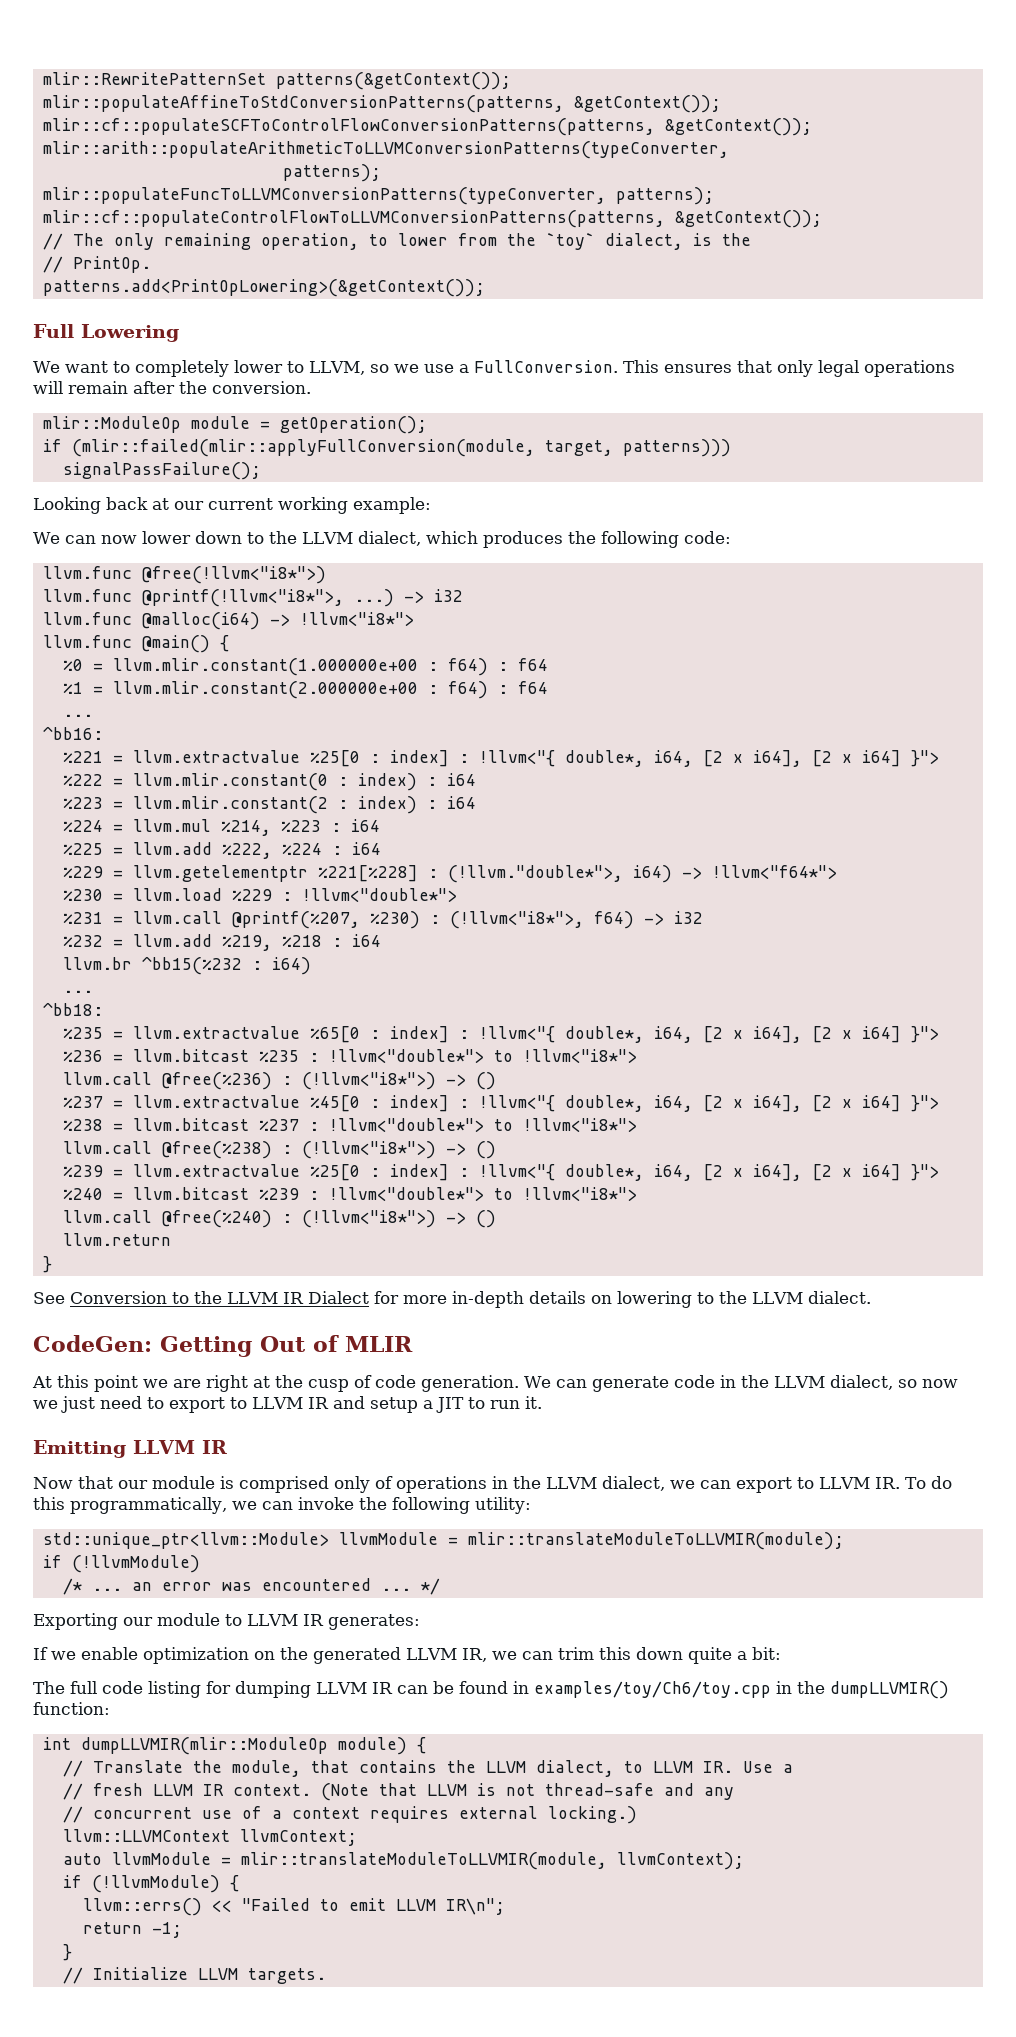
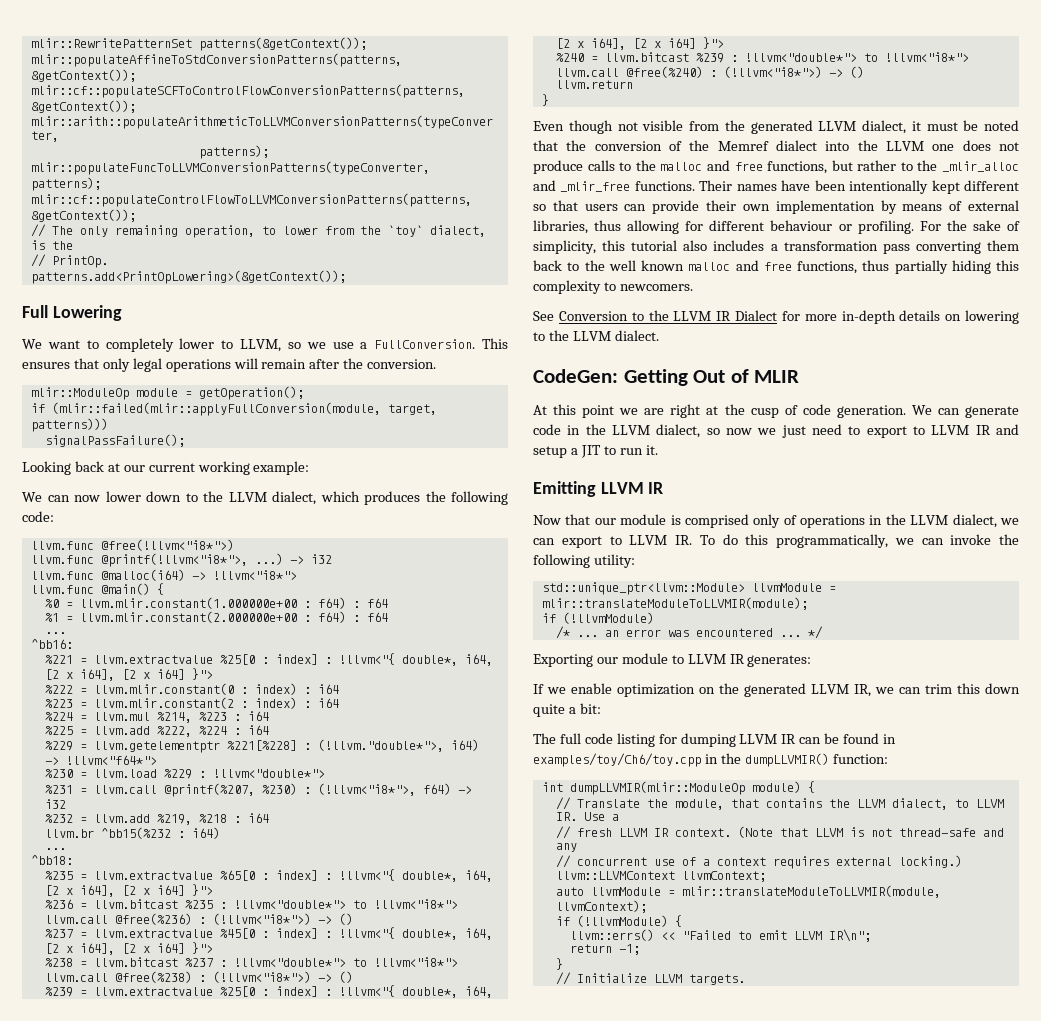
(52, 1264) none -> [533,120,1019,134] [533,140,1019,151] [533,160,1019,174] [533,180,1019,194] [533,200,1019,214] [533,220,1020,234] [533,240,1019,254] [533,260,1019,274] [533,280,693,294] // Even though not visible from the generated LLVM dialect, it must be noted that the conversion of the Memref dialect into the LLVM one does not produce calls to the malloc and free functions, but rather to the _mlir_alloc and _mlir_free functions. Their names have been intentionally kept different so that users can provide their own implementation by means of external libraries, thus allowing for different behaviour or profiling. For the sake of simplicity, this tutorial also includes a transformation pass converting them back to the well known malloc and free functions, thus partially hiding this complexity to newcomers.

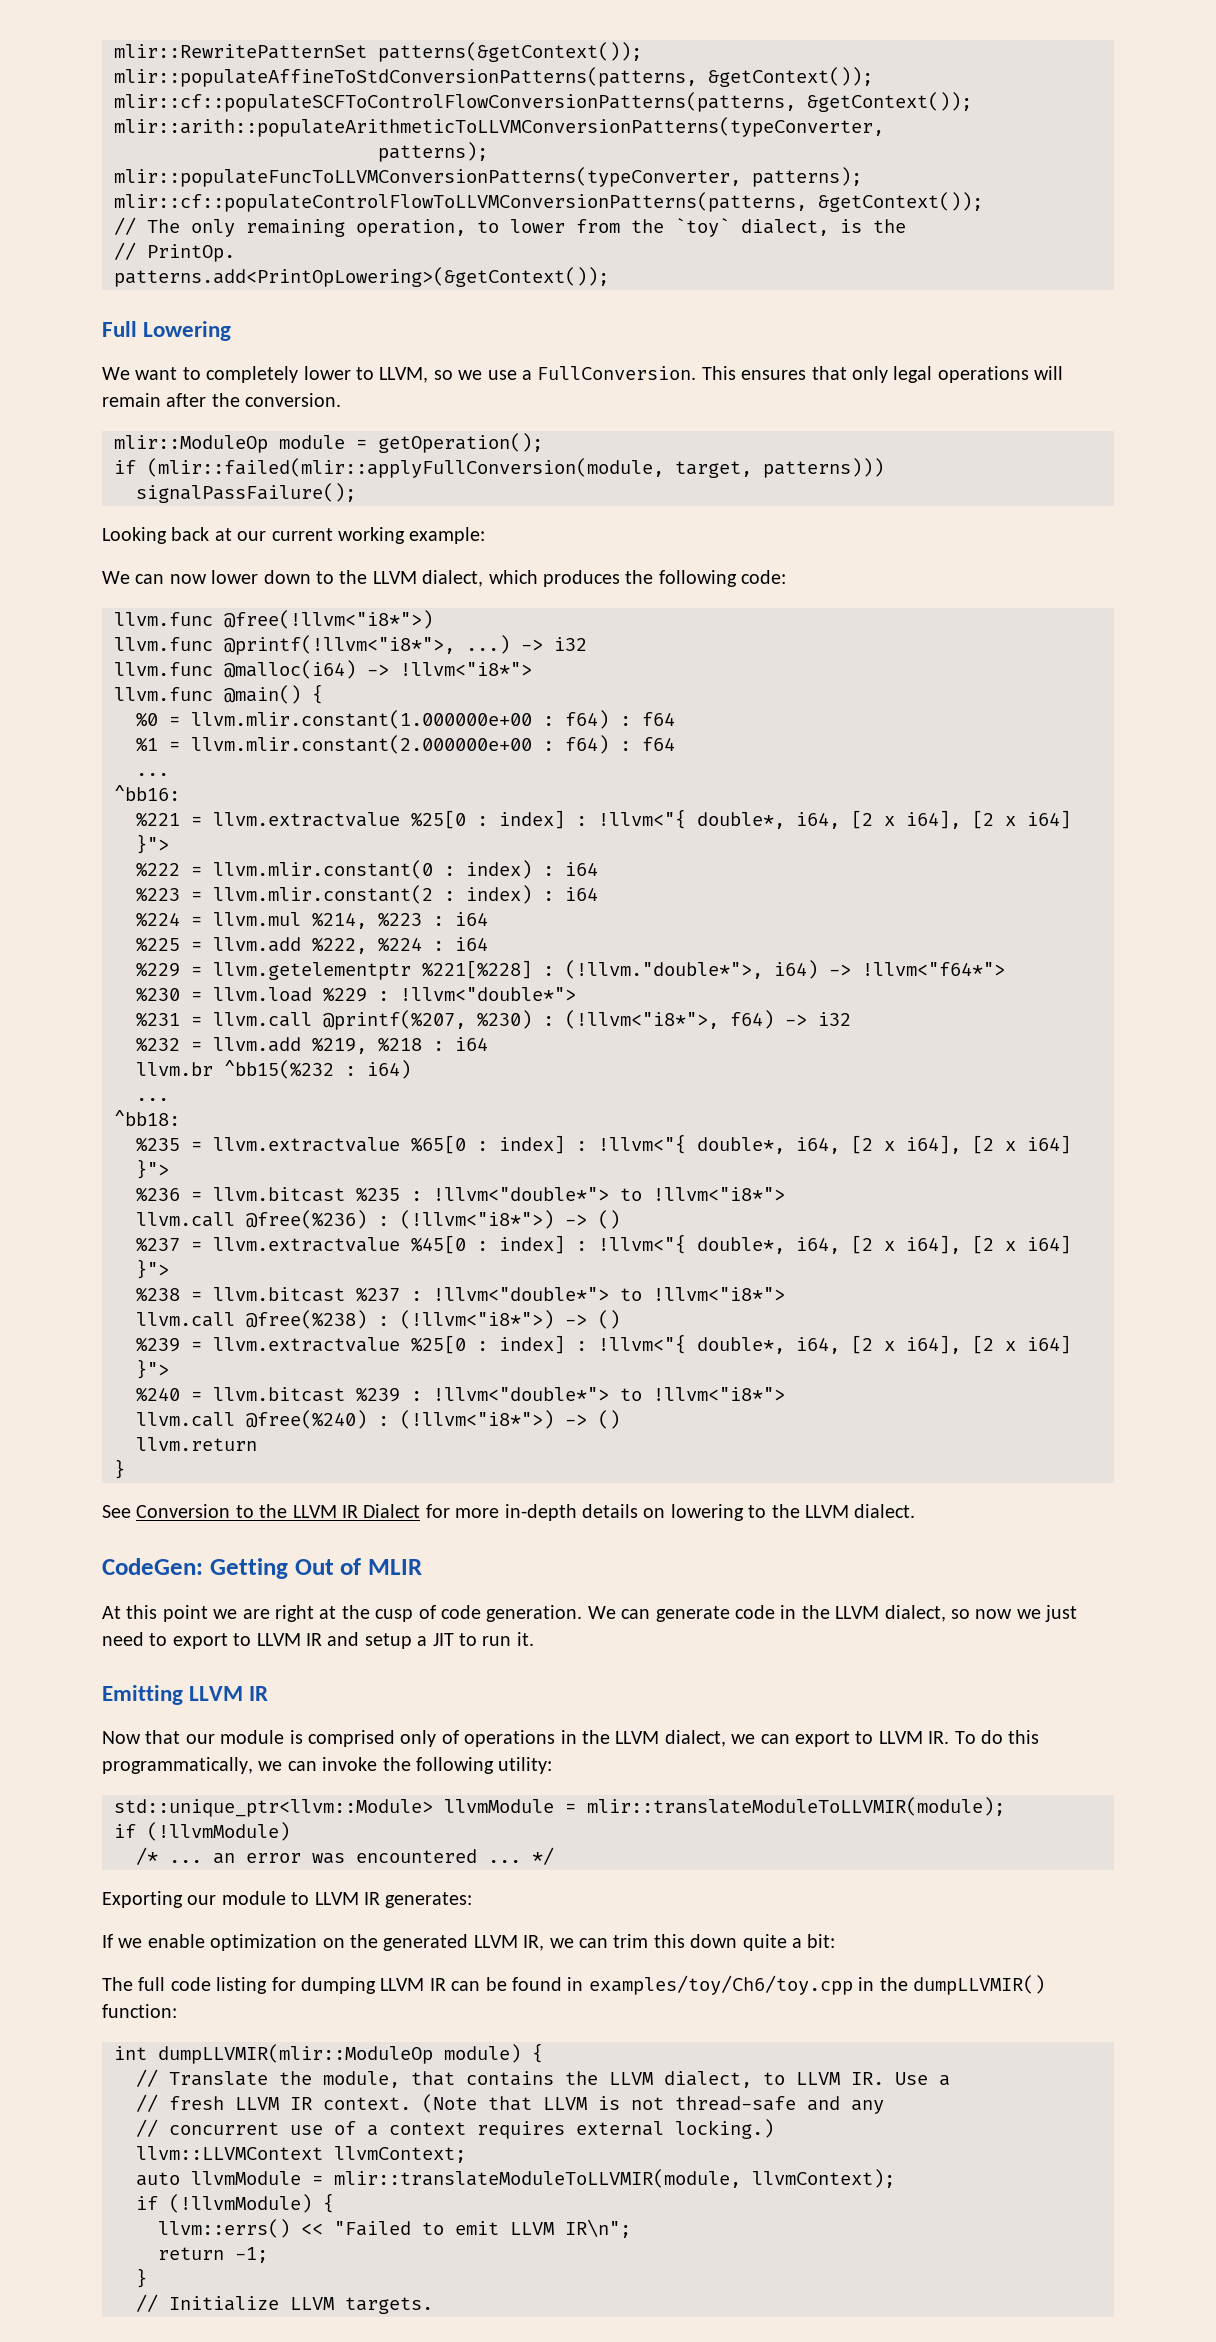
[533,120,1019,134] [533,140,1019,151] [533,160,1019,174] [533,180,1019,194] [533,200,1019,214] [533,220,1020,234] [533,240,1019,254] [533,260,1019,274] [533,280,693,294] // Even though not visible from the generated LLVM dialect, it must be noted that the conversion of the Memref dialect into the LLVM one does not produce calls to the malloc and free functions, but rather to the _mlir_alloc and _mlir_free functions. Their names have been intentionally kept different so that users can provide their own implementation by means of external libraries, thus allowing for different behaviour or profiling. For the sake of simplicity, this tutorial also includes a transformation pass converting them back to the well known malloc and free functions, thus partially hiding this complexity to newcomers. -> (125, 1469) none

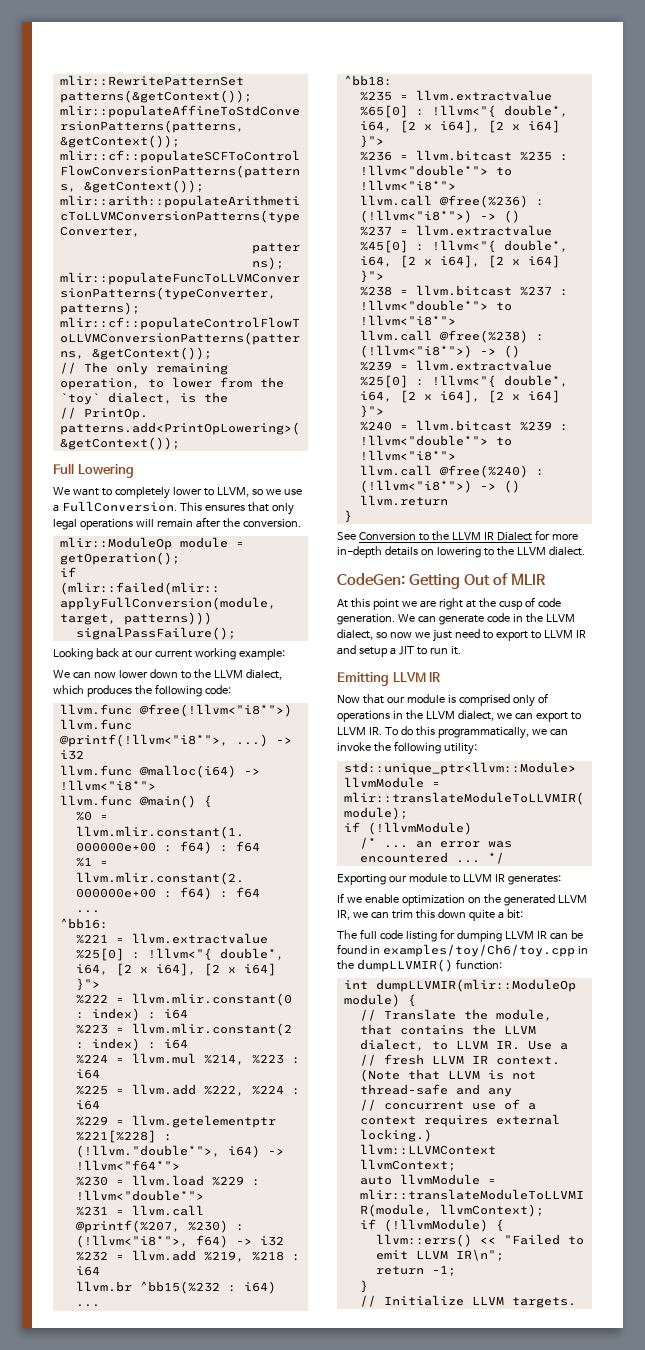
[411,810,565,829] %25[0 : index] -> [75,948,124,961] %25[0]
[411,1135,565,1154] %65[0 : index] -> [359,105,408,118] %65[0]
[411,1235,565,1254] %45[0 : index] -> [359,240,408,253] %45[0]
[411,1335,565,1354] %25[0 : index] -> [359,375,408,388] %25[0]

